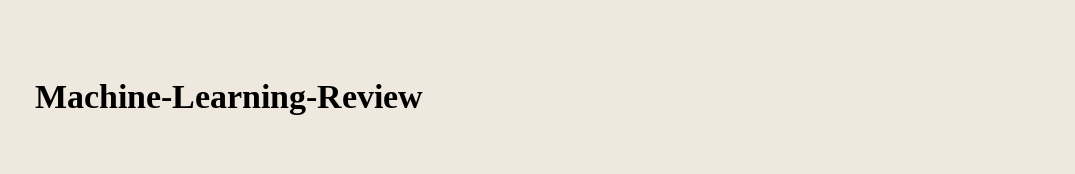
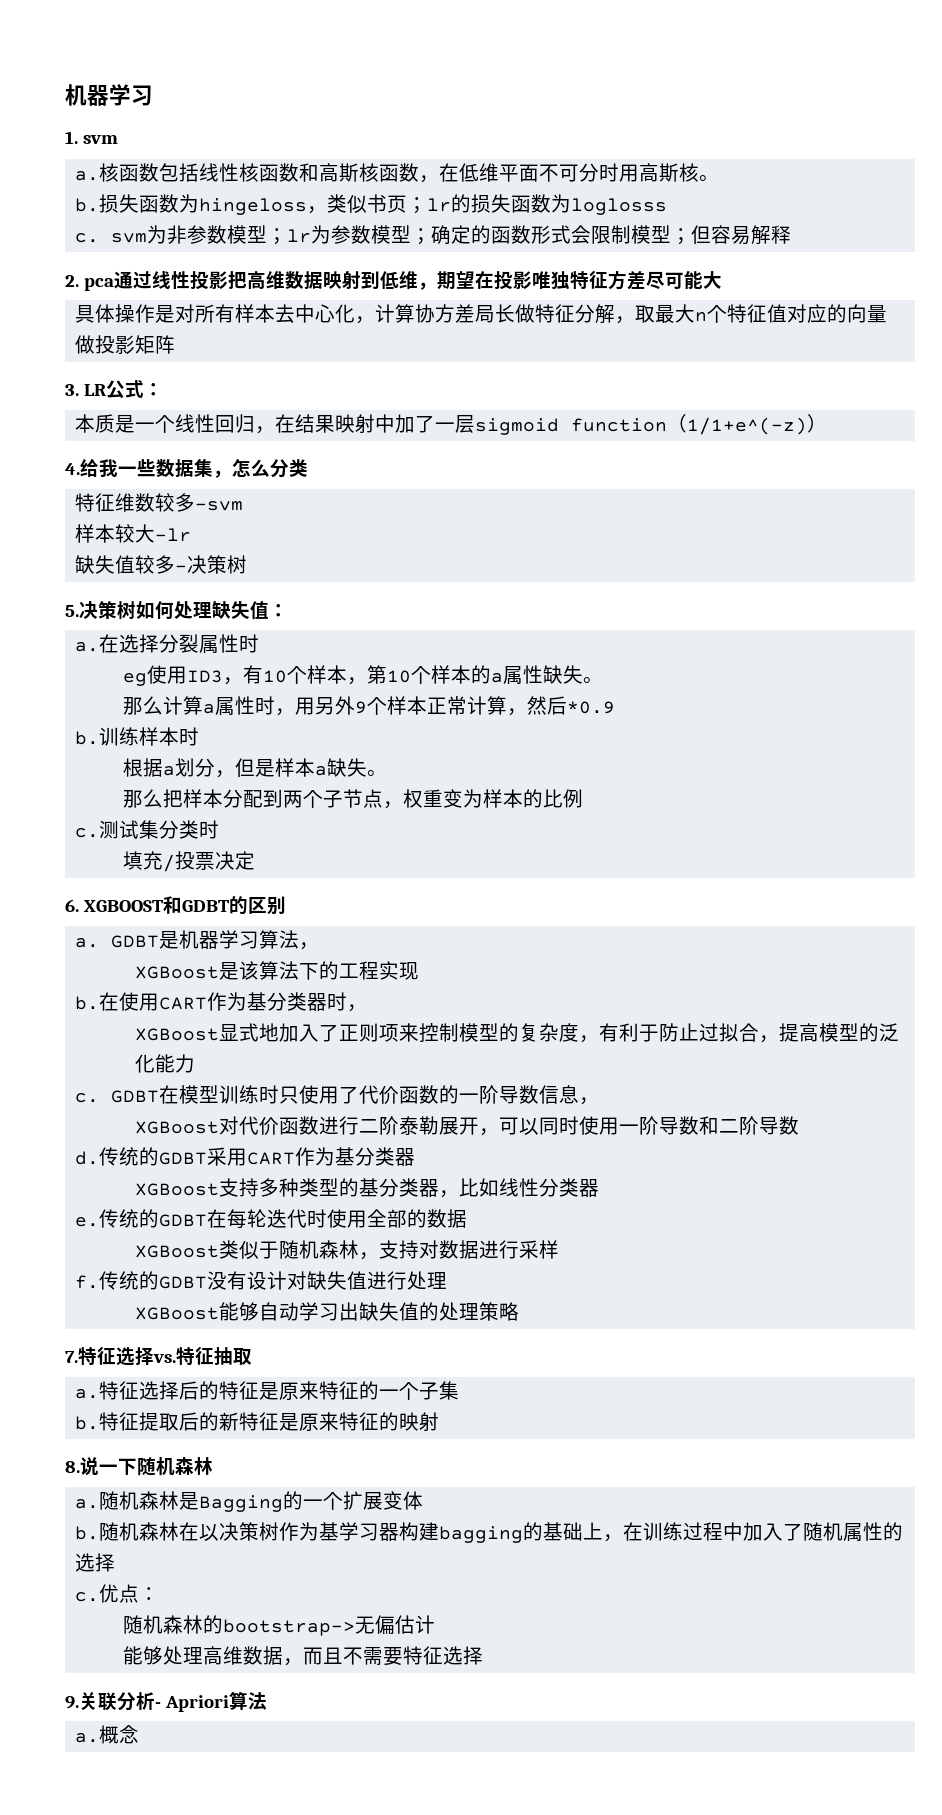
[35,84,423,115] Machine-Learning-Review -> [65,84,153,106] [65,131,118,144] [75,163,720,183] [75,194,668,215] [75,225,792,245] [65,270,722,291] [75,304,888,324] [75,335,176,354] [65,380,163,399] [75,414,828,435] [65,459,308,478] [75,493,244,512] [75,524,192,543] [75,555,248,574] [65,600,288,620] [75,634,260,654] [123,665,604,686] [123,696,616,716] [75,727,200,746] [123,758,388,778] [123,789,584,809] [75,820,220,839] [123,851,256,872] [65,896,286,915] [75,930,320,950] [135,961,420,980] [75,992,368,1012] [135,1023,900,1043] [135,1054,196,1073] [75,1085,600,1105] [135,1116,800,1136] [75,1147,416,1166] [135,1178,600,1198] [75,1209,468,1229] [135,1240,560,1260] [75,1271,448,1290] [135,1302,520,1321] [65,1347,252,1366] [75,1381,460,1400] [75,1412,440,1431] [65,1457,213,1476] [75,1491,424,1512] [75,1522,904,1543] [75,1553,116,1572] [75,1584,160,1603] [123,1615,436,1636] [123,1646,484,1666] [65,1691,267,1712] [75,1725,140,1744] 机器学习 // 1. svm // a.核函数包括线性核函数和高斯核函数，在低维平面不可分时用高斯核。 // b.损失函数为hingeloss，类似书页；lr的损失函数为loglosss // c. svm为非参数模型；lr为参数模型；确定的函数形式会限制模型；但容易解释 // 2. pca通过线性投影把高维数据映射到低维，期望在投影唯独特征方差尽可能大 // 具体操作是对所有样本去中心化，计算协方差局长做特征分解，取最大n个特征值对应的向量做投影矩阵 // 3. LR公式： // 本质是一个线性回归，在结果映射中加了一层sigmoid function（1/1+e^(-z)） // 4.给我一些数据集，怎么分类 // 特征维数较多-svm // 样本较大-lr // 缺失值较多-决策树 // 5.决策树如何处理缺失值： // a.在选择分裂属性时 // eg使用ID3，有10个样本，第10个样本的a属性缺失。 // 那么计算a属性时，用另外9个样本正常计算，然后*0.9 // b.训练样本时 // 根据a划分，但是样本a缺失。 // 那么把样本分配到两个子节点，权重变为样本的比例 // c.测试集分类时 // 填充/投票决定 // 6. XGBOOST和GDBT的区别 // a. GDBT是机器学习算法， // XGBoost是该算法下的工程实现 // b.在使用CART作为基分类器时， // XGBoost显式地加入了正则项来控制模型的复杂度，有利于防止过拟合，提高模型的泛化能力 // c. GDBT在模型训练时只使用了代价函数的一阶导数信息， // XGBoost对代价函数进行二阶泰勒展开，可以同时使用一阶导数和二阶导数 // d.传统的GDBT采用CART作为基分类器 // XGBoost支持多种类型的基分类器，比如线性分类器 // e.传统的GDBT在每轮迭代时使用全部的数据 // XGBoost类似于随机森林，支持对数据进行采样 // f.传统的GDBT没有设计对缺失值进行处理 // XGBoost能够自动学习出缺失值的处理策略 // 7.特征选择vs.特征抽取 // a.特征选择后的特征是原来特征的一个子集 // b.特征提取后的新特征是原来特征的映射 // 8.说一下随机森林 // a.随机森林是Bagging的一个扩展变体 // b.随机森林在以决策树作为基学习器构建bagging的基础上，在训练过程中加入了随机属性的选择 // c.优点： // 随机森林的bootstrap->无偏估计 // 能够处理高维数据，而且不需要特征选择 // 9.关联分析- Apriori算法 // a.概念

